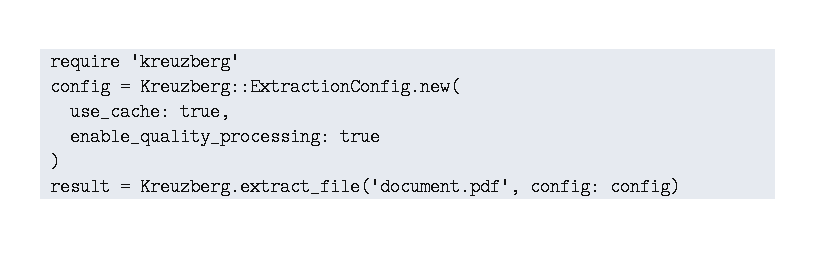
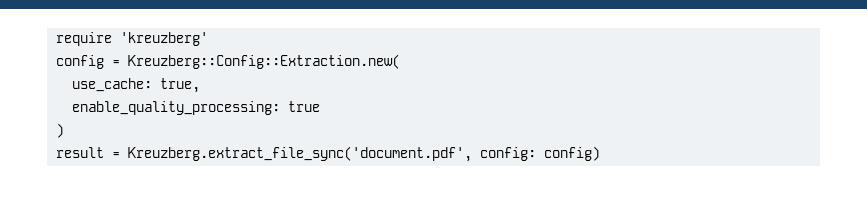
[140,78,461,96] Kreuzberg::ExtractionConfig.new( -> [127,54,400,69] Kreuzberg::Config::Extraction.new(
[140,178,521,196] Kreuzberg.extract_file('document.pdf', -> [127,146,472,162] Kreuzberg.extract_file_sync('document.pdf',

